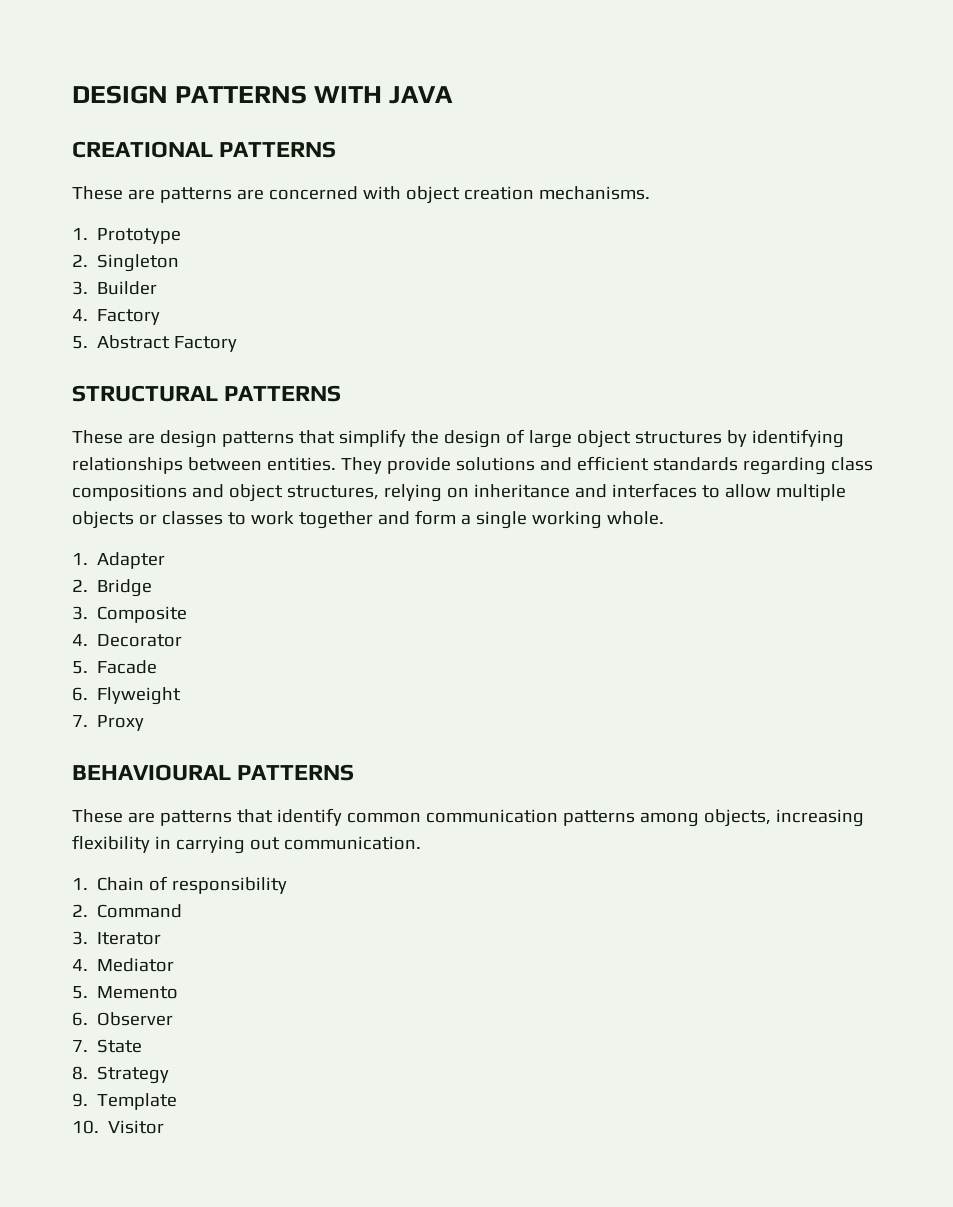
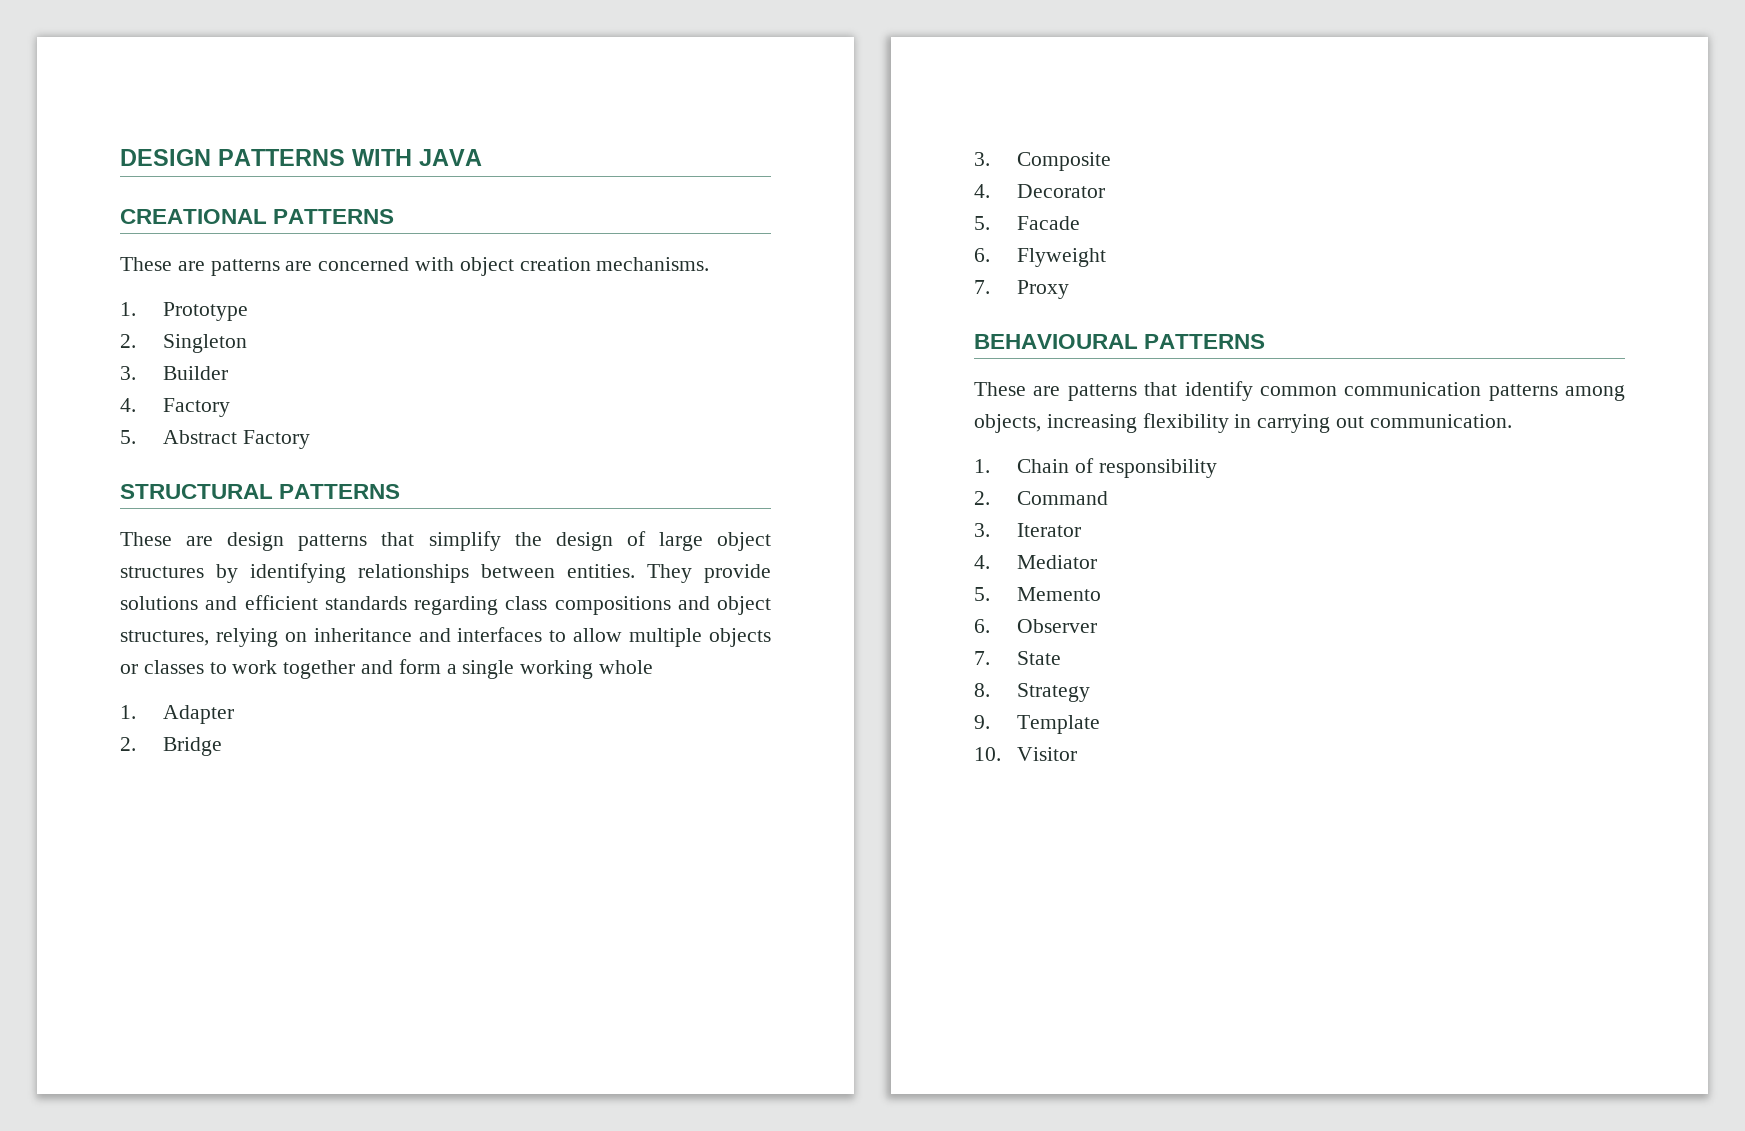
[606,511,664,525] whole. -> [599,660,654,674] whole

